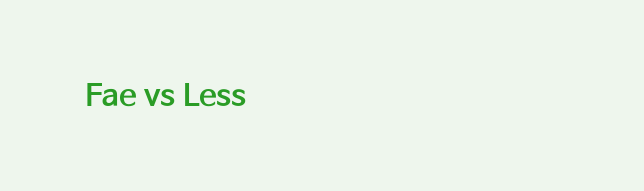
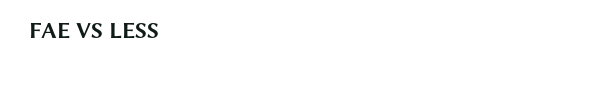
[85,83,247,107] Fae vs Less -> [29,22,160,39] FAE VS LESS

